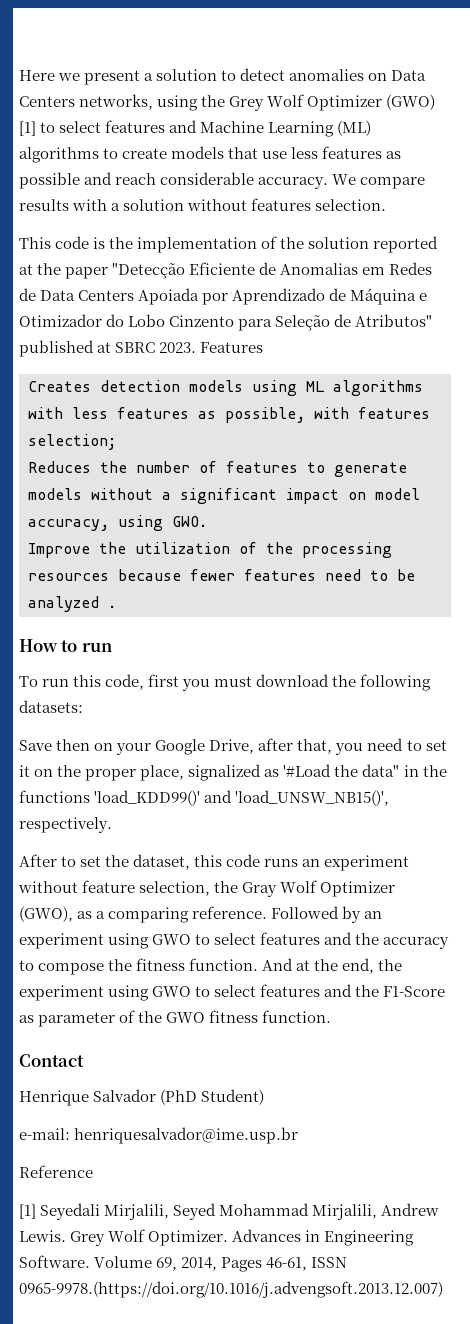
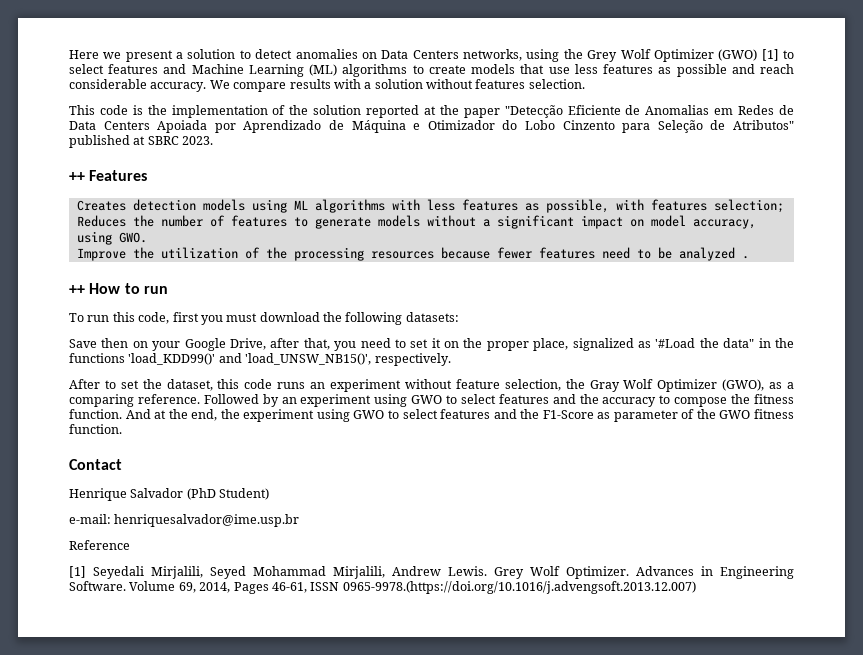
(197, 347) none -> [69,172,85,181] // ++
(116, 606) none -> [69,285,85,294] ++

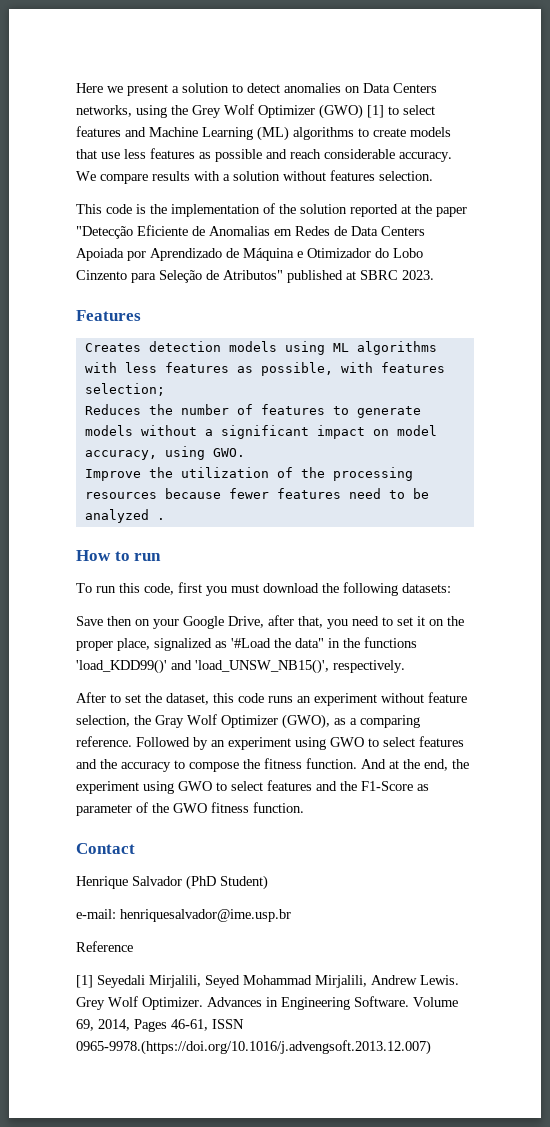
[69,172,85,181] ++ -> (434, 275) none
[69,285,85,294] ++ -> (165, 519) none

